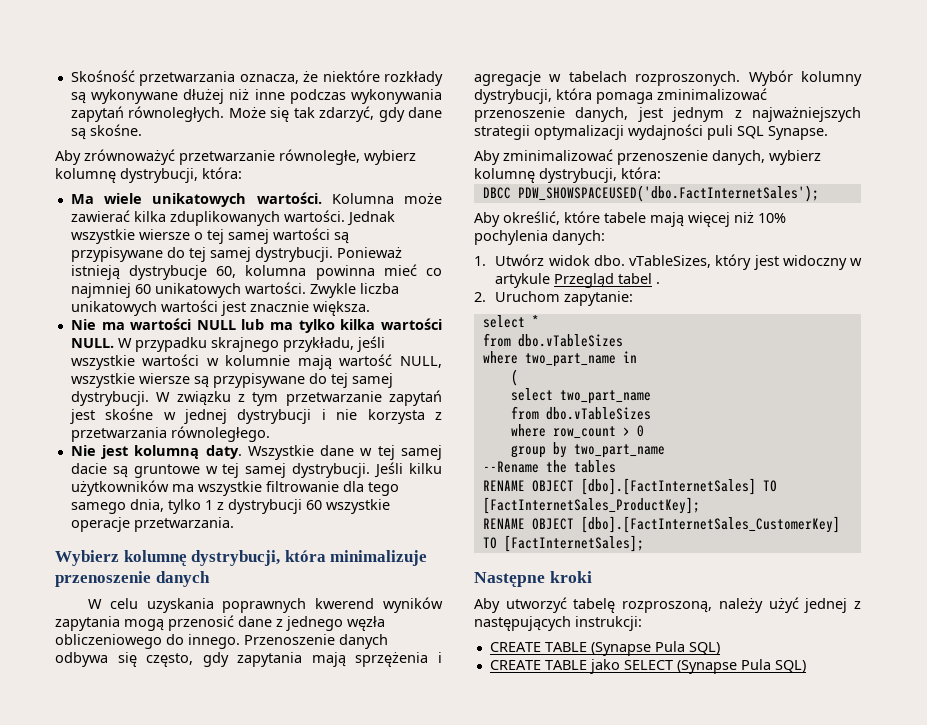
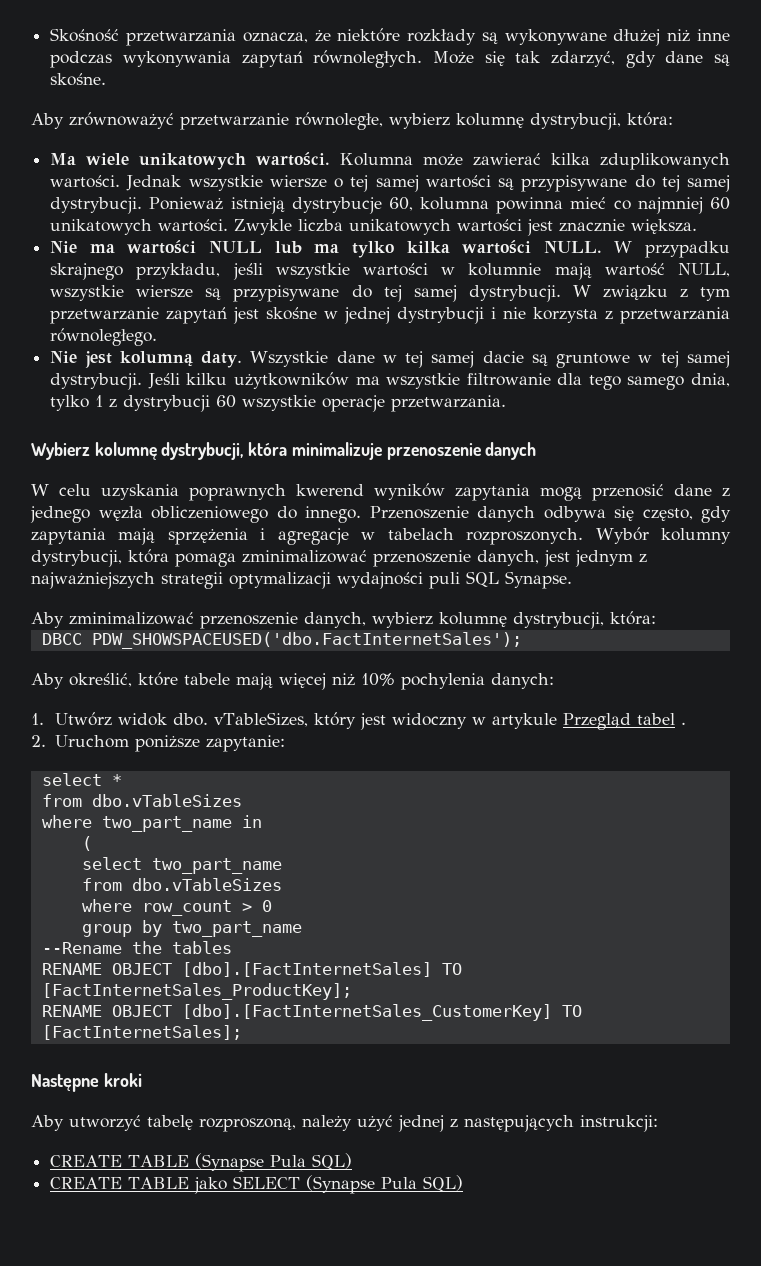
(561, 296) none -> [135,735,201,752] poniższe

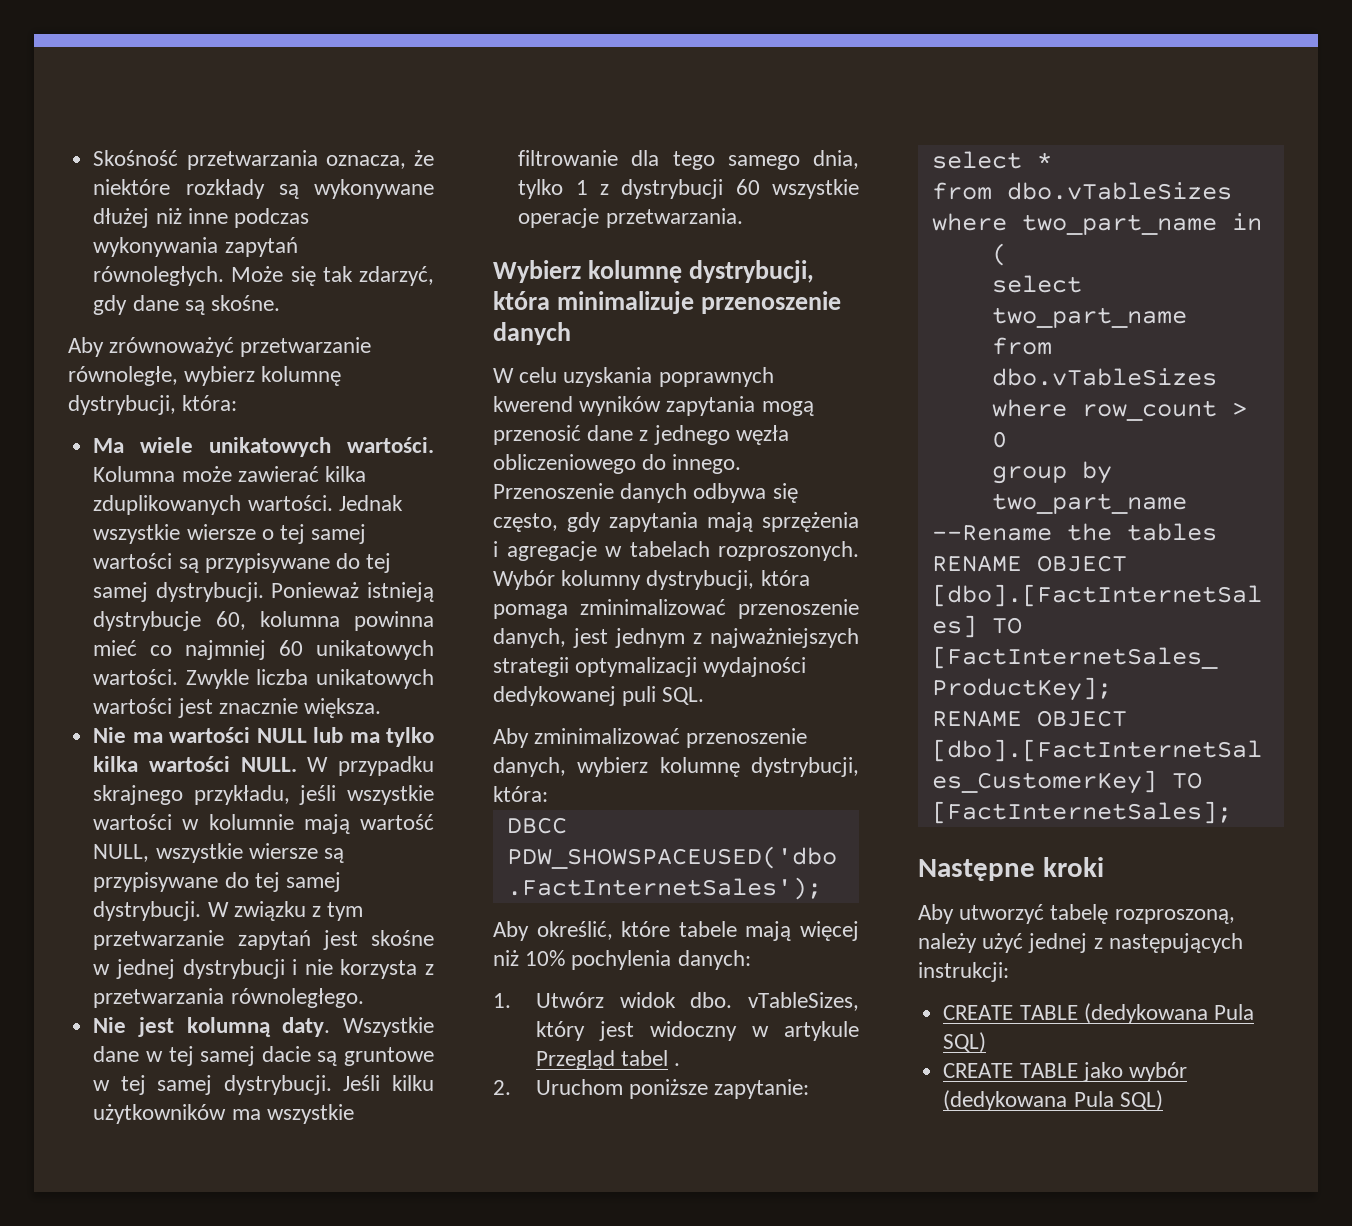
[429,571,572,589] puli SQL Synapse. -> [493,686,705,706] dedykowanej puli SQL.
[195,1153,265,1172] (Synapse -> [1083,1003,1208,1024] (dedykowana
[233,1175,376,1194] SELECT (Synapse -> [1128,1062,1187,1082] [943,1090,1068,1111] wybór (dedykowana

